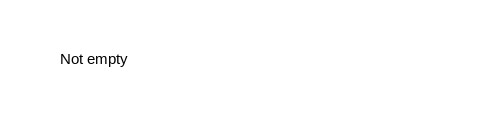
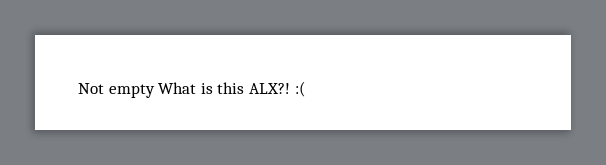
(129, 60) none -> [158,81,306,97] What is this ALX?! :(

